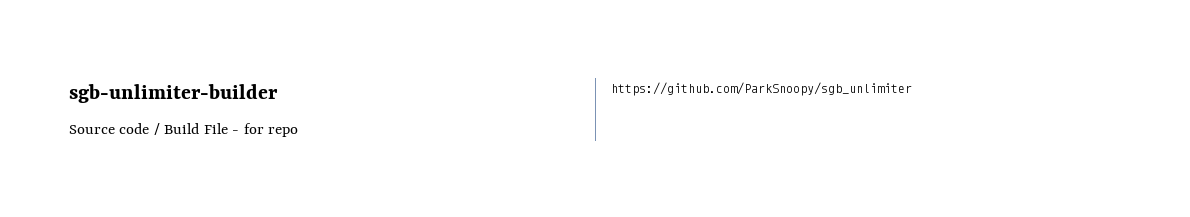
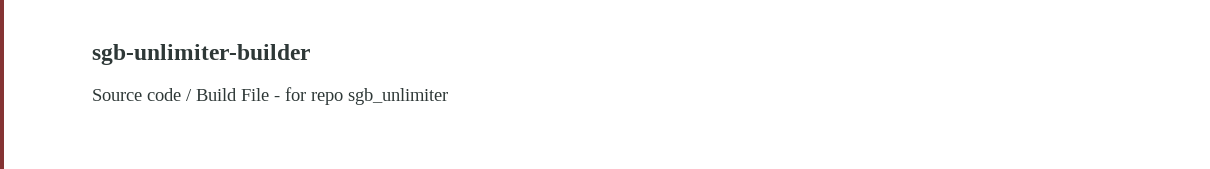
[611,82,912,96] https://github.com/ParkSnoopy/sgb_unlimiter -> [348,88,448,105] sgb_unlimiter

